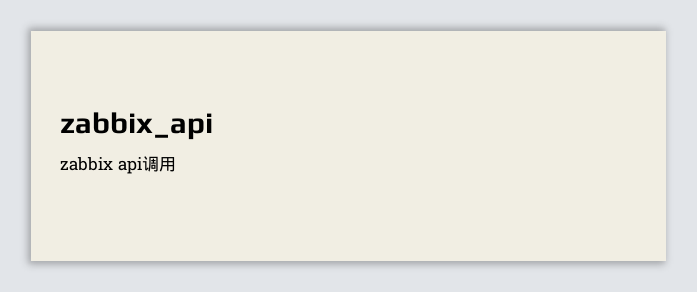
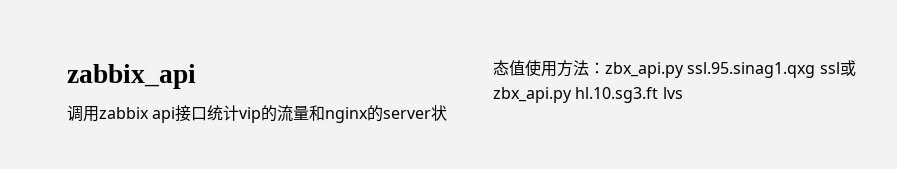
(213, 126) none -> [67,105,99,122] 调用
[141,156,176,172] 调用 -> [175,105,448,123] [493,60,856,78] [493,87,683,103] 接口统计vip的流量和nginx的server状态值使用方法：zbx_api.py ssl.95.sinag1.qxg ssl或zbx_api.py hl.10.sg3.ft lvs

